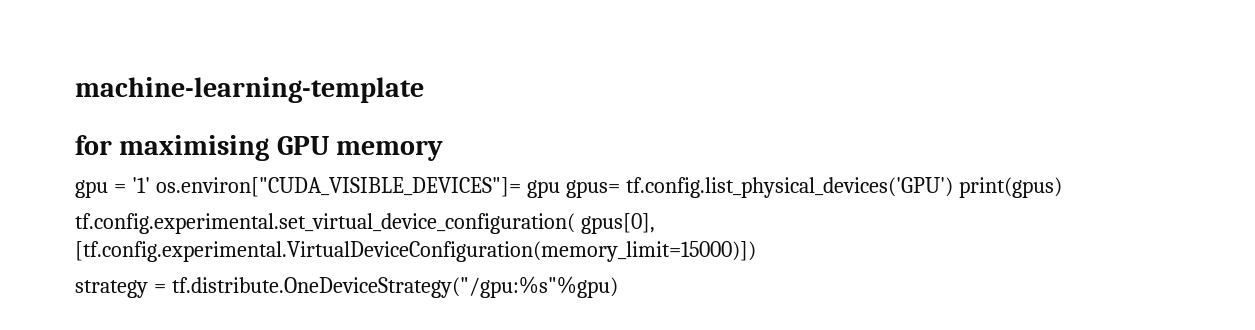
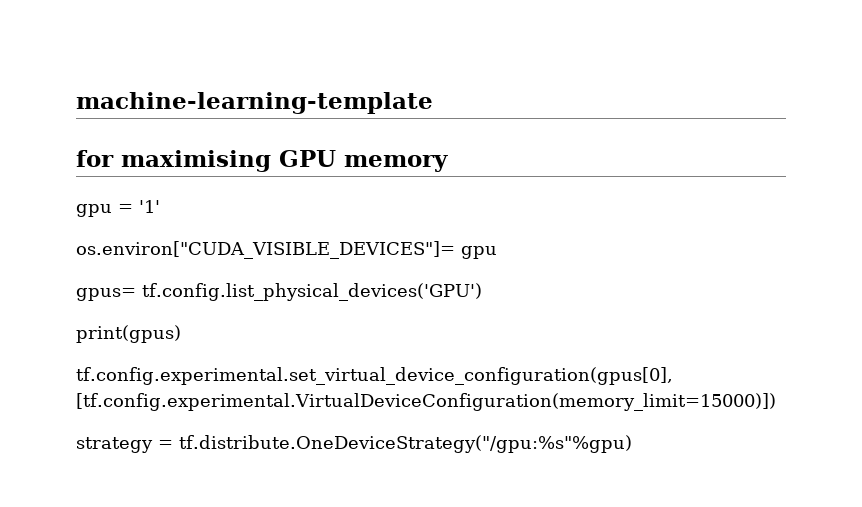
(150, 185) none -> (160, 206) //
(560, 189) none -> (497, 252) //
(953, 187) none -> (482, 292) //
[75,213,655,234] tf.config.experimental.set_virtual_device_configuration( gpus[0], -> [76,367,673,385] tf.config.experimental.set_virtual_device_configuration(gpus[0],

